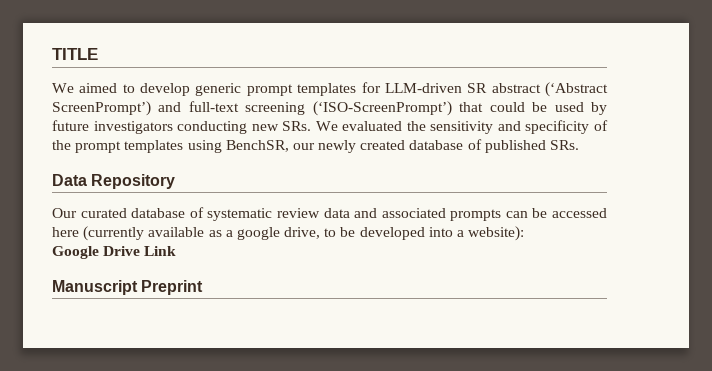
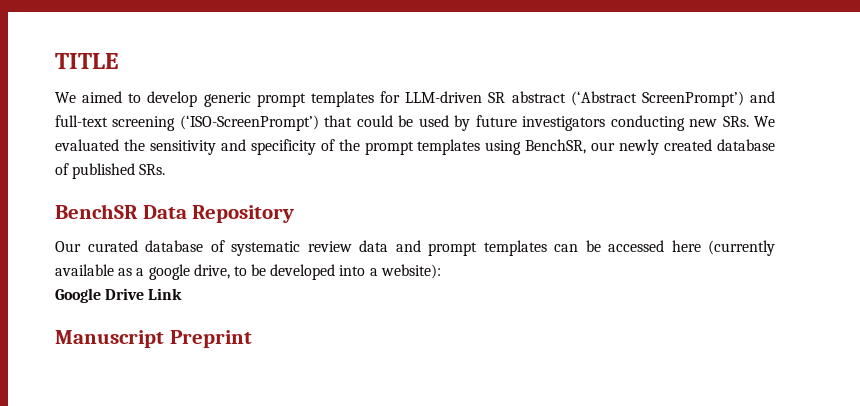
(580, 145) none -> [55,204,138,219] BenchSR
[381,208,502,221] associated prompts -> [428,240,547,256] prompt templates

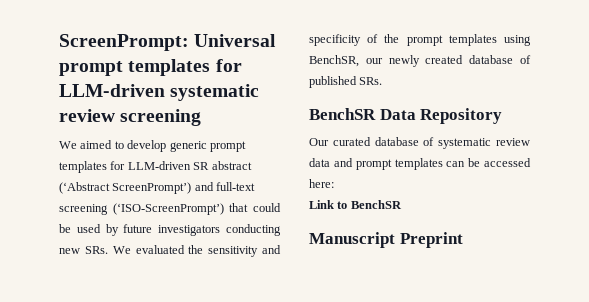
[55,53,118,69] TITLE -> [59,34,277,51] [59,59,242,76] [59,84,260,101] [59,109,202,126] ScreenPrompt: Universal prompt templates for LLM-driven systematic review screening
[671,240,775,256] [55,264,441,280] [55,288,183,303] here (currently available as a google drive, to be developed into a website): // Google Drive Link -> [309,179,334,188] [309,200,402,209] here: // Link to BenchSR

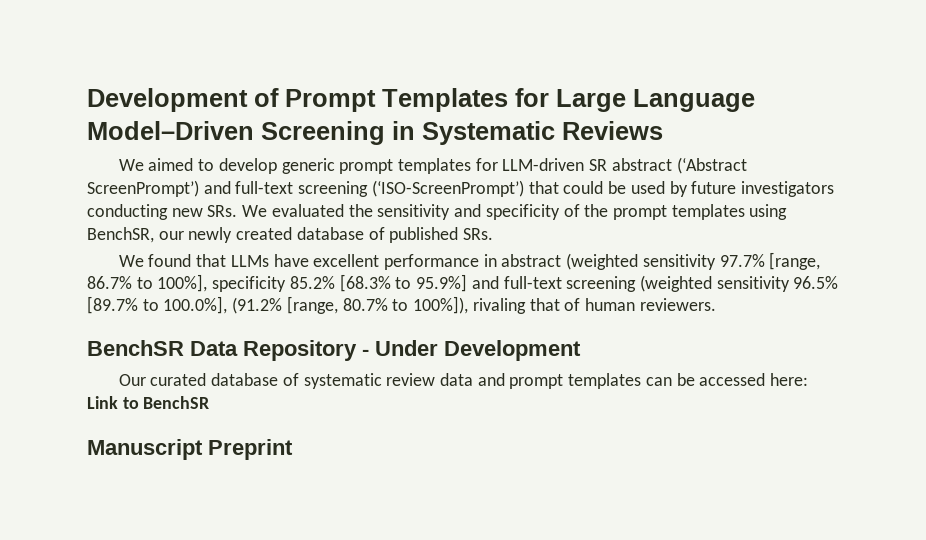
[59,34,277,51] [59,59,242,76] [59,84,260,101] [59,109,202,126] ScreenPrompt: Universal prompt templates for LLM-driven systematic review screening -> [87,88,755,112] [87,121,663,145] Development of Prompt Templates for Large Language Model–Driven Screening in Systematic Reviews
(383, 81) none -> [118,252,821,270] [87,274,839,292] [87,296,716,314] // We found that LLMs have excellent performance in abstract (weighted sensitivity 97.7% [range, 86.7% to 100%], specificity 85.2% [68.3% to 95.9%] and full-text screening (weighted sensitivity 96.5% [89.7% to 100.0%], (91.2% [range, 80.7% to 100%]), rivaling that of human reviewers.
(503, 116) none -> [362,340,581,361] - Under Development

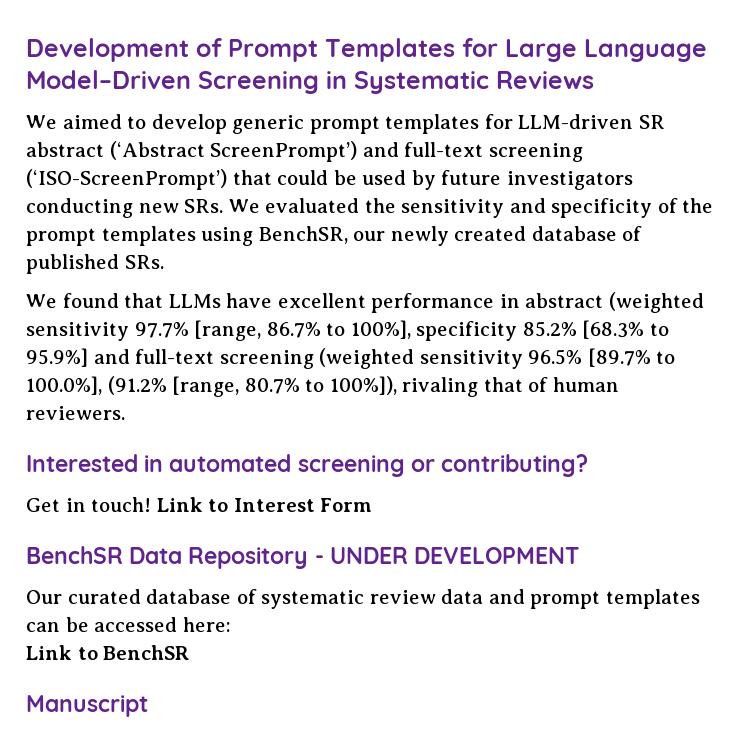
(716, 304) none -> [26,454,589,477] [26,497,373,512] // Interested in automated screening or contributing? // Get in touch! Link to Interest Form
[375,340,581,361] Under Development -> [329,547,580,564] UNDER DEVELOPMENT
[208,439,293,460] Preprint -> (148, 706) none

